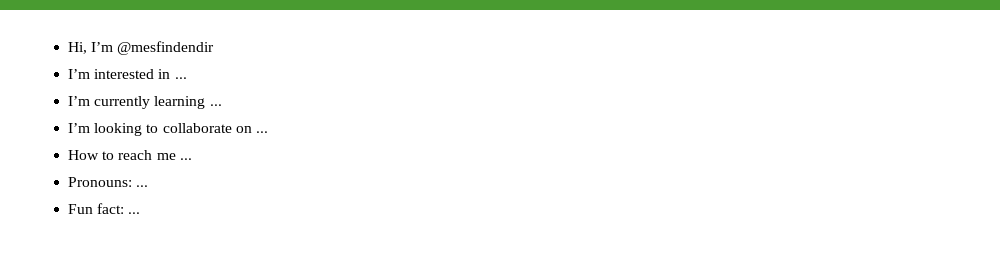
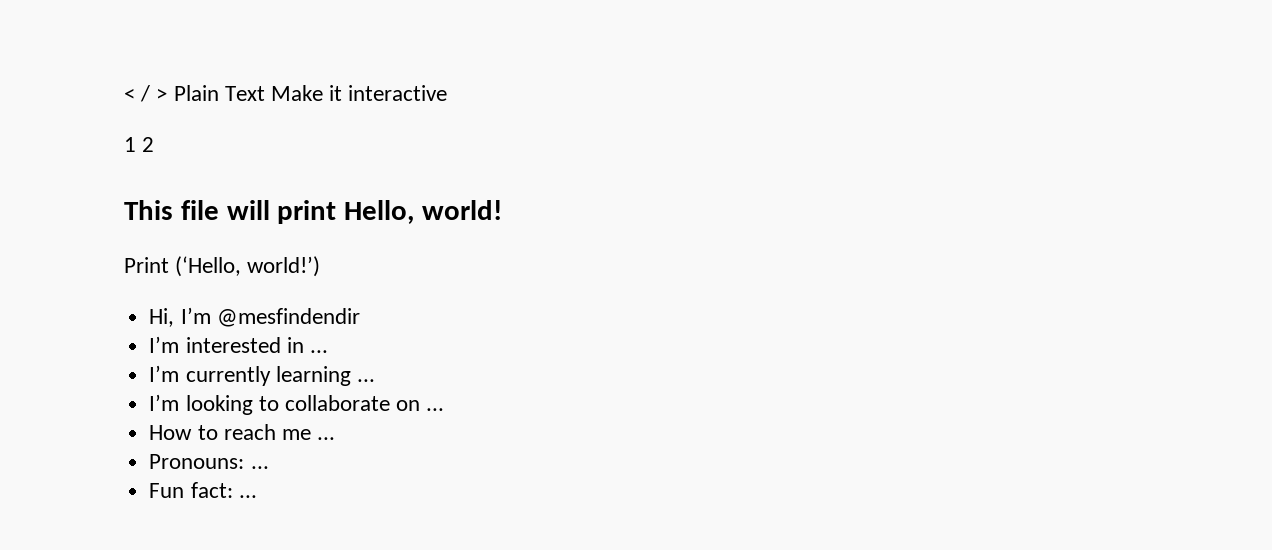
(68, 48) none -> [124,85,448,102] [124,137,155,152] [124,200,503,224] [124,256,321,277] < / > Plain Text Make it interactive // 1 2 // This file will print Hello, world! // Print (‘Hello, world!’) //

